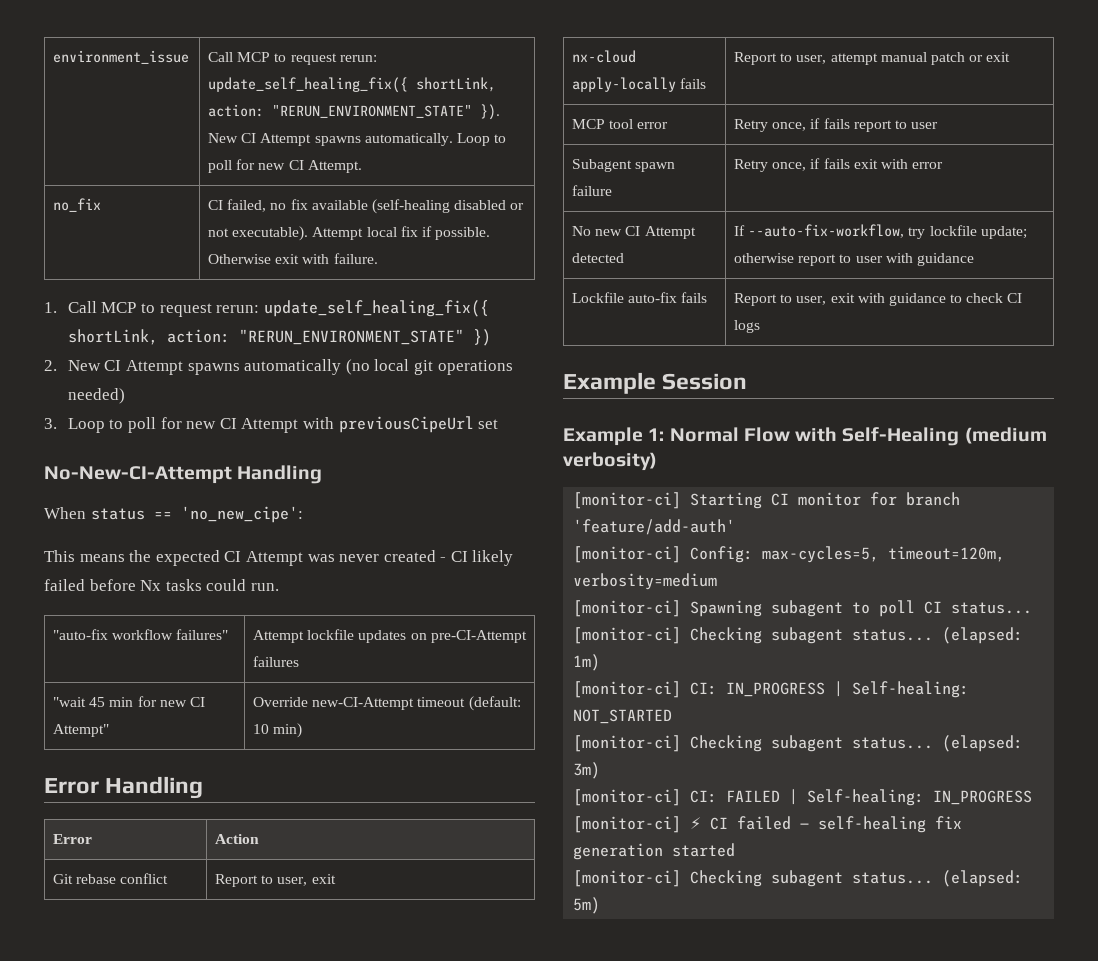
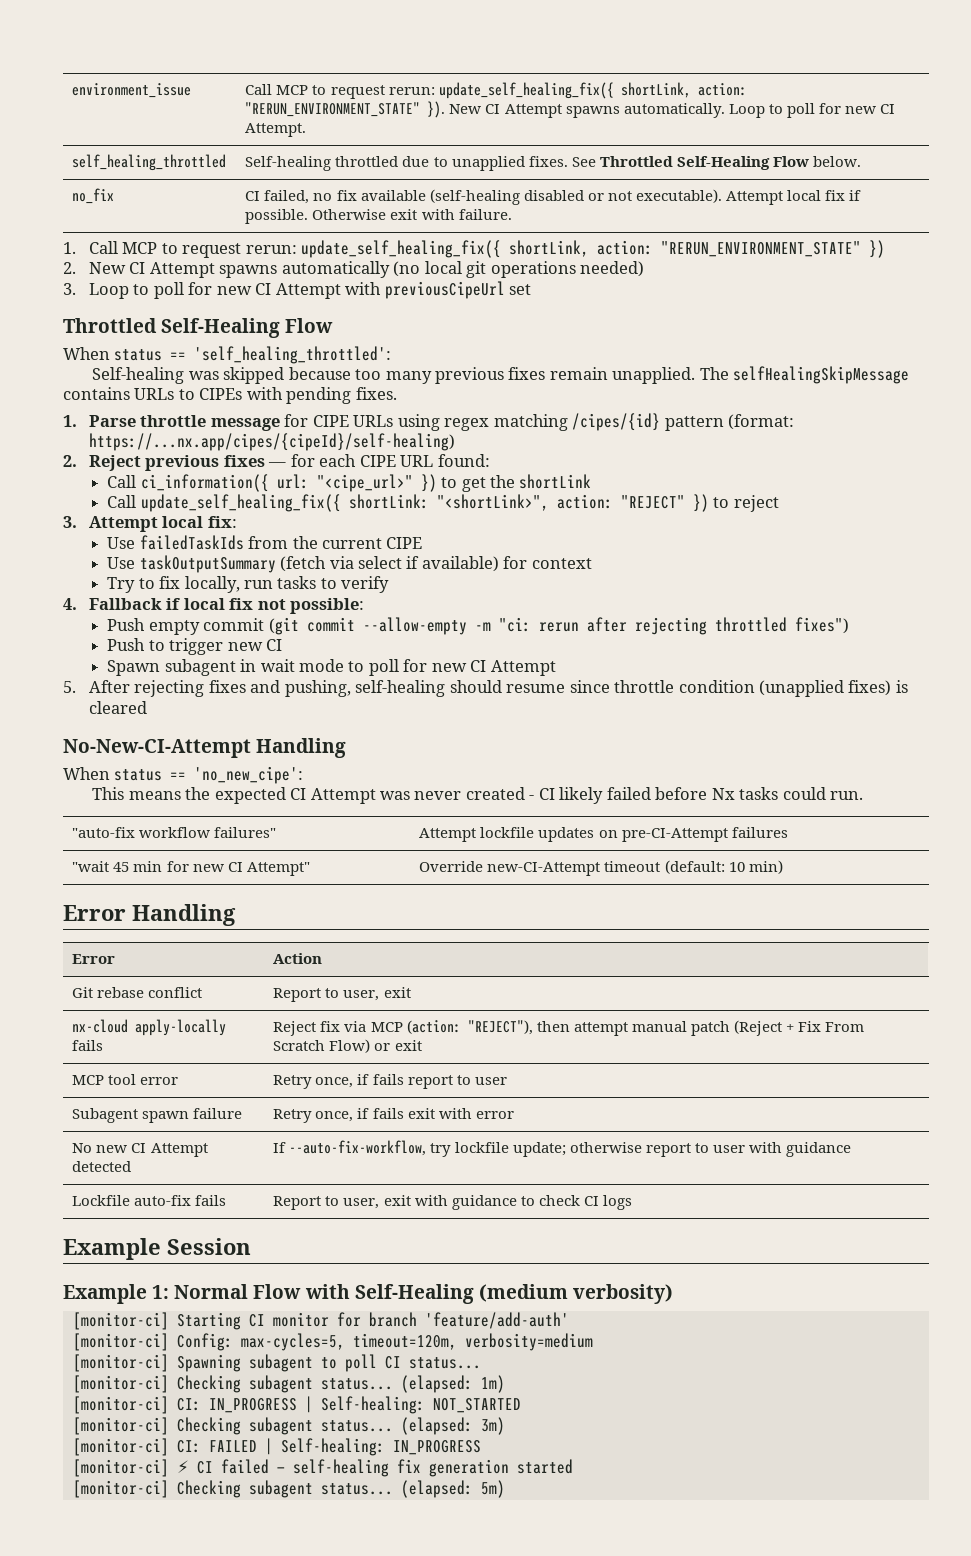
(362, 166) none -> [72,154,227,171] [245,156,861,171] // self_healing_throttled | Self-healing throttled due to unapplied fixes. See Throttled Self-Healing Flow below.
(499, 424) none -> [63,318,334,338] [63,346,392,364] [92,366,910,384] [63,387,397,404] [63,413,794,431] [88,433,455,451] [63,454,490,471] [107,474,592,492] [107,494,779,512] [63,516,237,532] [107,535,423,550] [107,555,592,573] [107,576,390,593] [63,598,365,614] [107,617,849,635] [107,638,282,655] [107,659,556,676] [63,680,908,697] [88,701,147,714] // Throttled Self-Healing Flow // When status == 'self_healing_throttled': // Self-healing was skipped because too many previous fixes remain unapplied. The selfHealingSkipMessage contains URLs to CIPEs with pending fixes. // 1. Parse throttle message for CIPE URLs using regex matching /cipes/{id} pattern (format: https://...nx.app/cipes/{cipeId}/self-healing) // 2. Reject previous fixes — for each CIPE URL found: // Call ci_information({ url: "<cipe_url>" }) to get the shortLink // Call update_self_healing_fix({ shortLink: "<shortLink>", action: "REJECT" }) to reject // 3. Attempt local fix: // Use failedTaskIds from the current CIPE // Use taskOutputSummary (fetch via select if available) for context // Try to fix locally, run tasks to verify // 4. Fallback if local fix not possible: // Push empty commit (git commit --allow-empty -m "ci: rerun after rejecting throttled fixes") // Push to trigger new CI // Spawn subagent in wait mode to poll for new CI Attempt // 5. After rejecting fixes and pushing, self-healing should resume since throttle condition (unapplied fixes) is cleared
[734,52,965,65] Report to user, attempt manual patch -> [273,1020,864,1036] [273,1039,371,1053] Reject fix via MCP (action: "REJECT"), then attempt manual patch (Reject + Fix From Scratch Flow)

